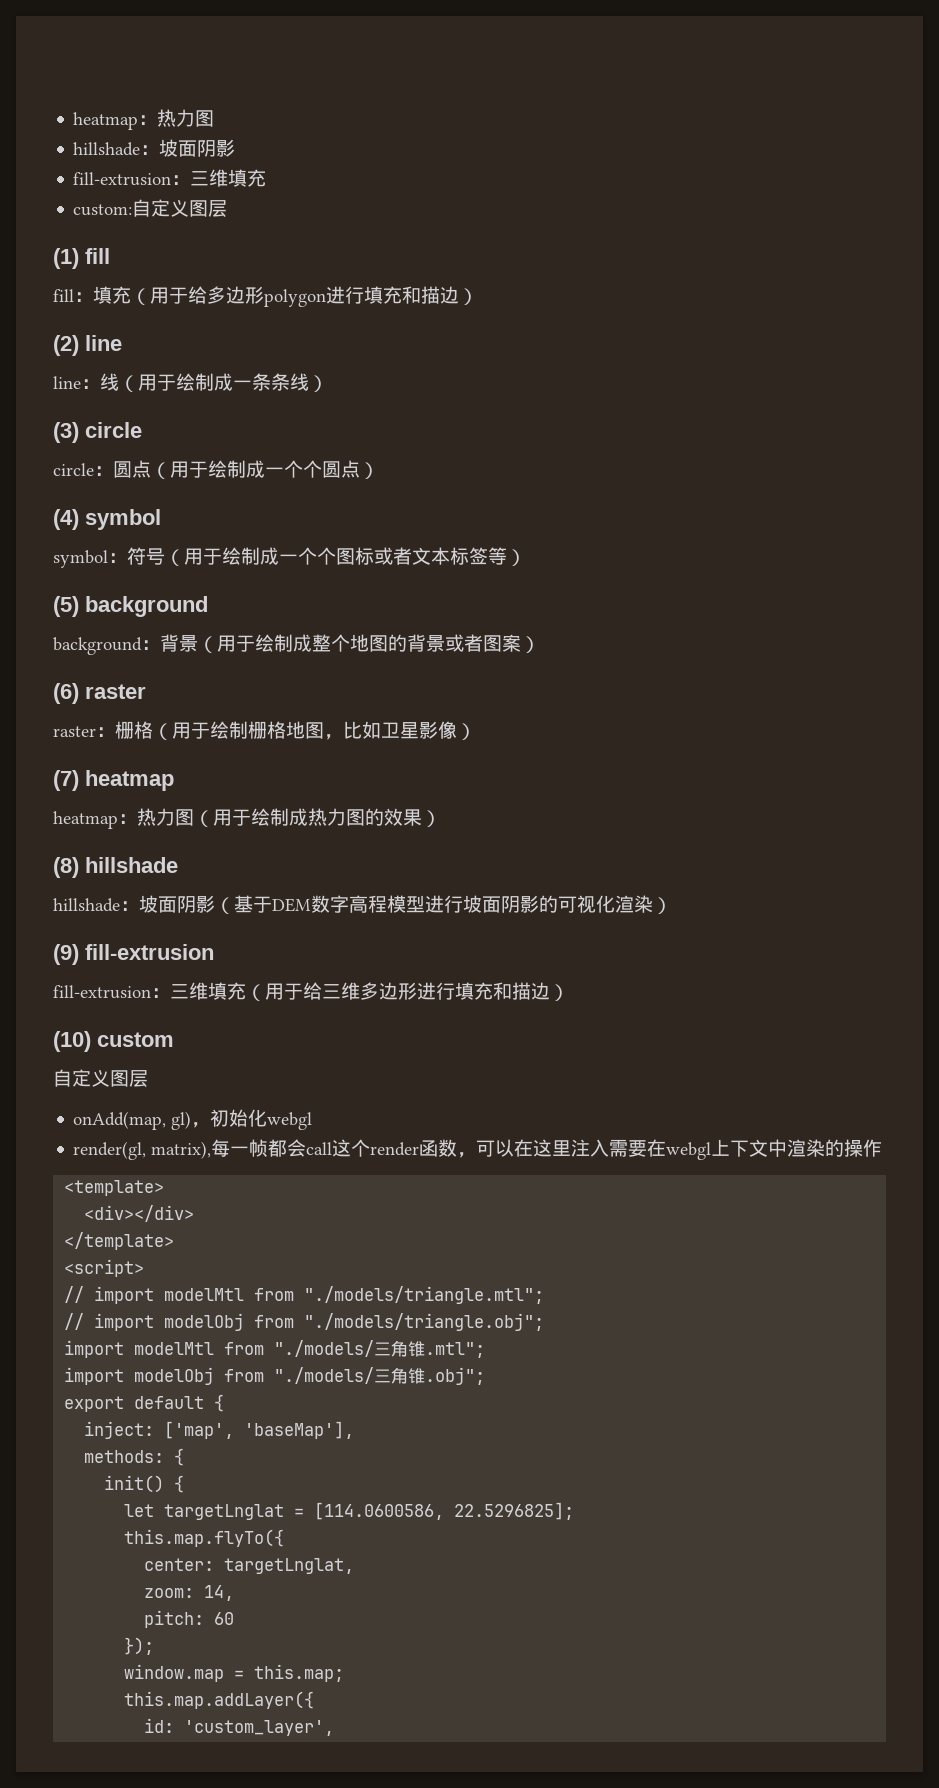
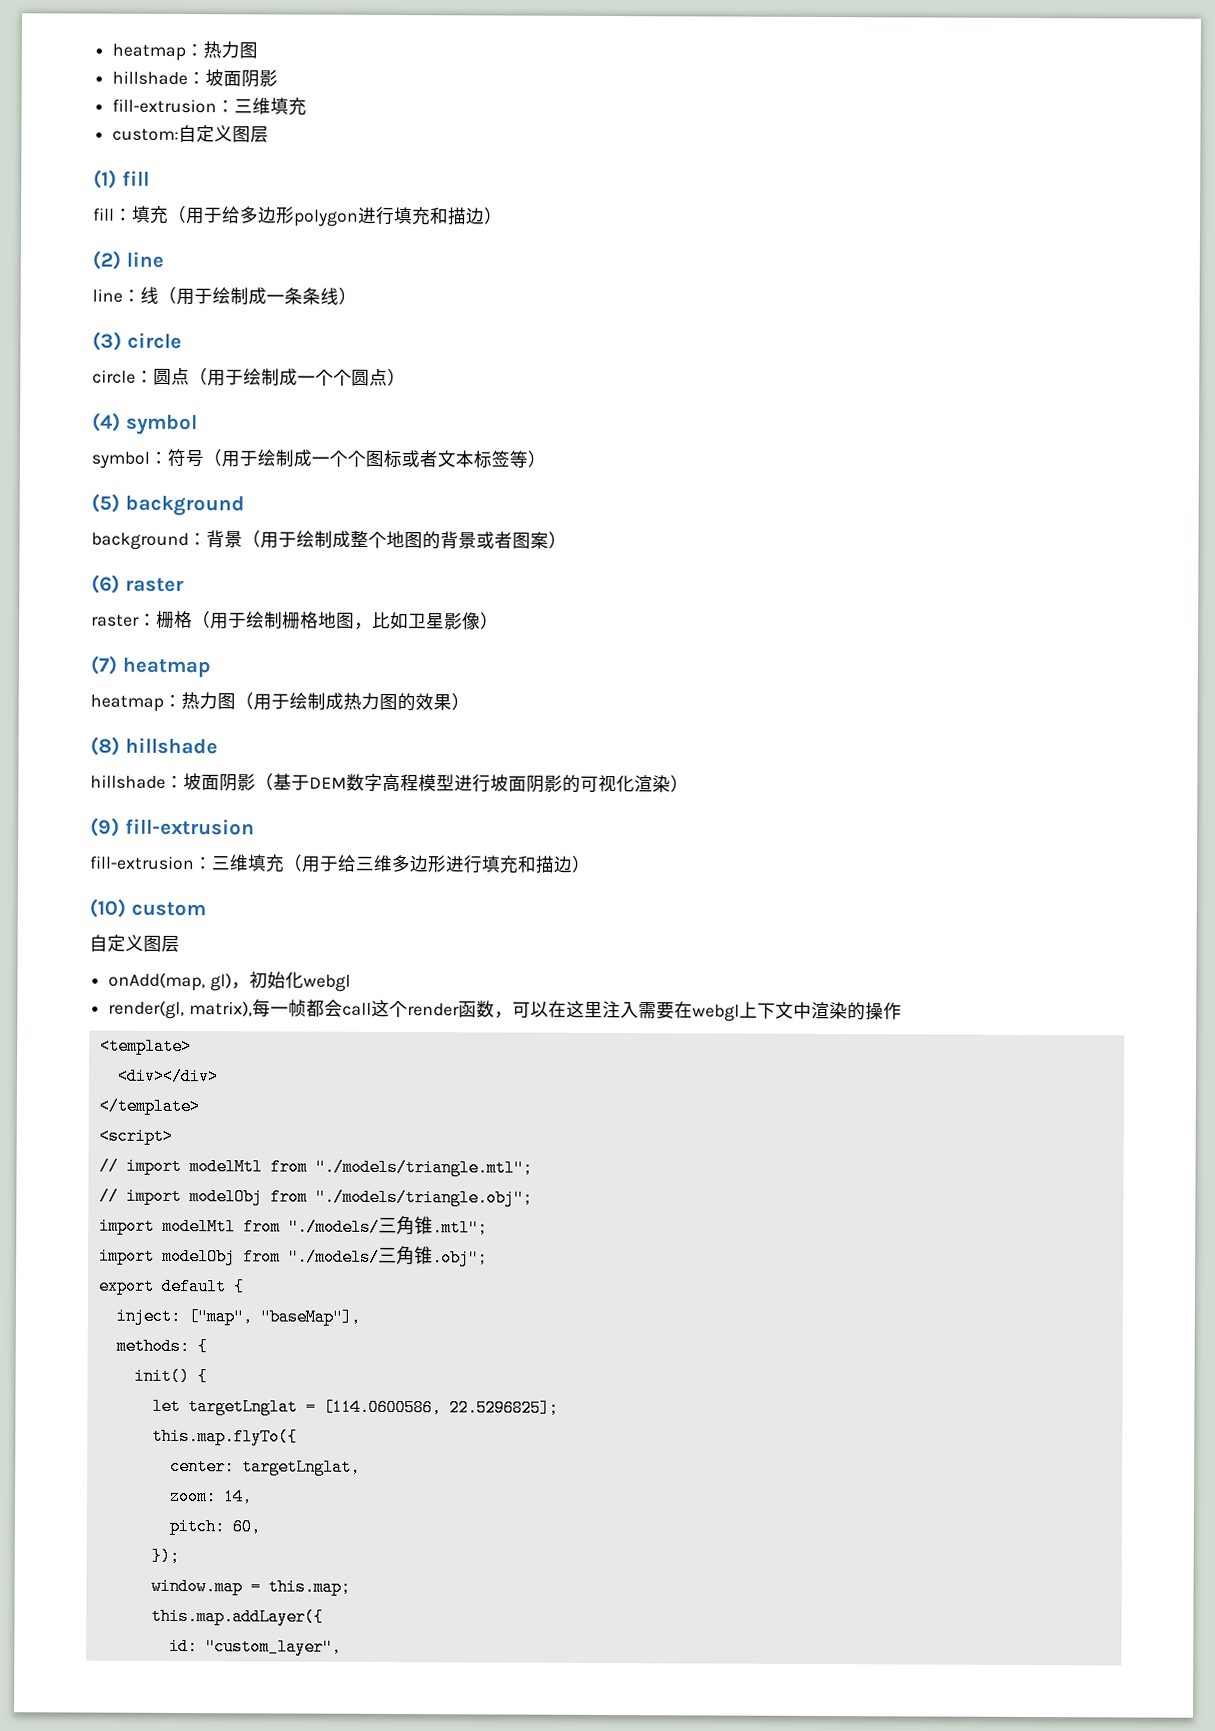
[164,1421,355,1439] ['map', 'baseMap'], -> [187,1308,361,1326] ["map", "baseMap"],
[214,1612,235,1625] 60 -> [231,1518,261,1536] 60,
[184,1720,335,1736] 'custom_layer', -> [204,1638,342,1656] "custom_layer",

